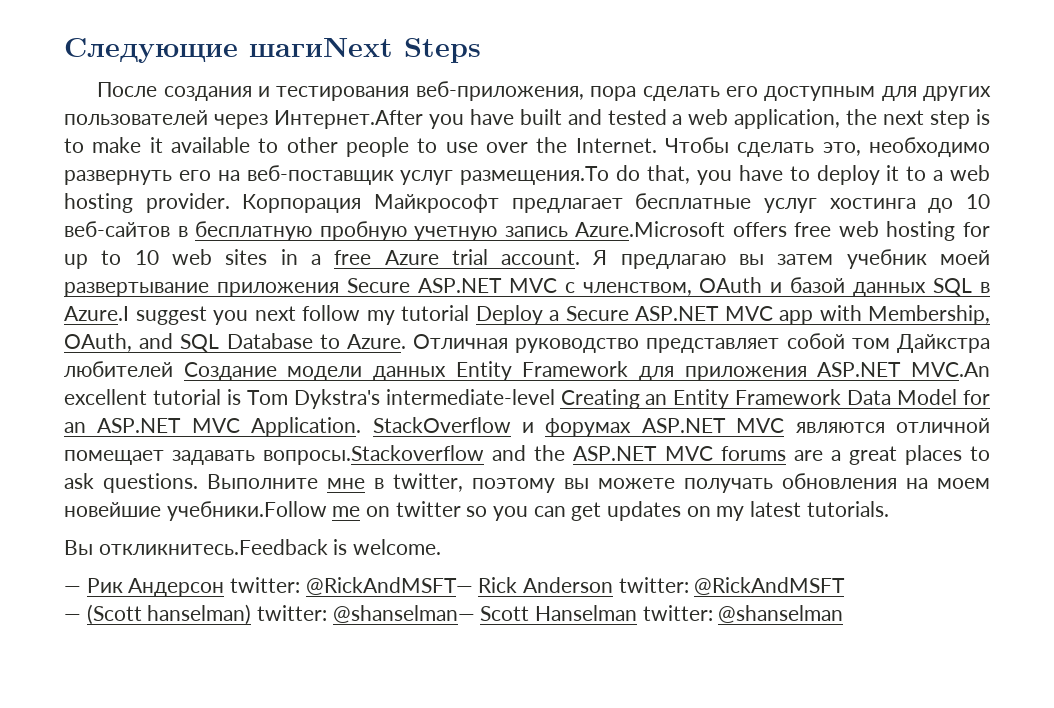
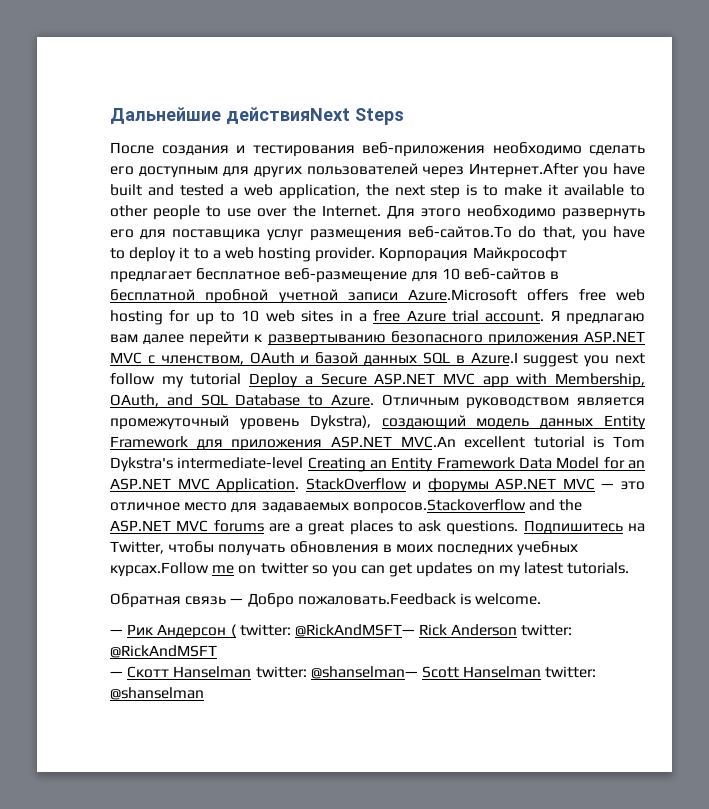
[64,38,393,63] Следующие шагиNext -> [110,107,350,124] Дальнейшие действияNext
[415,81,637,101] веб-приложения, пора -> [362,142,582,157] веб-приложения необходимо
[664,137,990,157] [64,165,610,185] Чтобы сделать это, необходимо развернуть его на веб-поставщик услуг размещения.To -> [386,205,645,220] [110,226,513,241] Для этого необходимо развернуть его для поставщика услуг размещения веб-сайтов.To
[635,193,990,213] [64,221,568,241] бесплатные услуг хостинга до 10 веб-сайтов в бесплатную пробную учетную запись -> [196,268,560,283] [110,289,398,304] бесплатное веб-размещение для 10 веб-сайтов в бесплатной пробной учетной записи
[739,249,990,269] [64,278,410,297] вы затем учебник моей развертывание приложения Secure -> [110,331,579,346] вам далее перейти к развертыванию безопасного приложения
[413,333,990,353] [64,361,363,381] Отличная руководство представляет собой том Дайкстра любителей Создание модели -> [381,394,645,409] [110,415,530,430] Отличным руководством является промежуточный уровень Dykstra), создающий модель
[545,418,990,437] [64,445,485,465] форумах ASP.NET MVC являются отличной помещает задавать вопросы.Stackoverflow -> [427,478,645,493] [110,499,526,514] форумы ASP.NET MVC — это отличное место для задаваемых вопросов.Stackoverflow
[207,473,990,493] [64,501,327,521] Выполните мне в twitter, поэтому вы можете получать обновления на моем новейшие учебники.Follow -> [523,520,645,534] [110,541,579,556] [110,562,209,577] Подпишитесь на Twitter, чтобы получать обновления в моих последних учебных курсах.Follow
[64,539,328,555] Вы откликнитесь.Feedback -> [110,593,456,608] Обратная связь — Добро пожаловать.Feedback
(225, 587) none -> [230,624,236,637] (
[86,604,252,625] (Scott hanselman) -> [127,666,252,678] Скотт Hanselman

